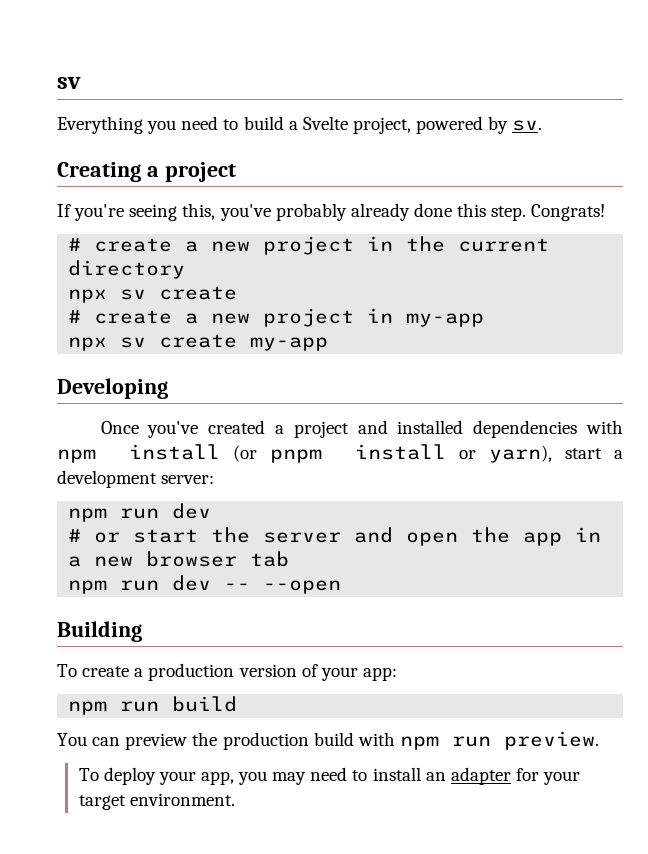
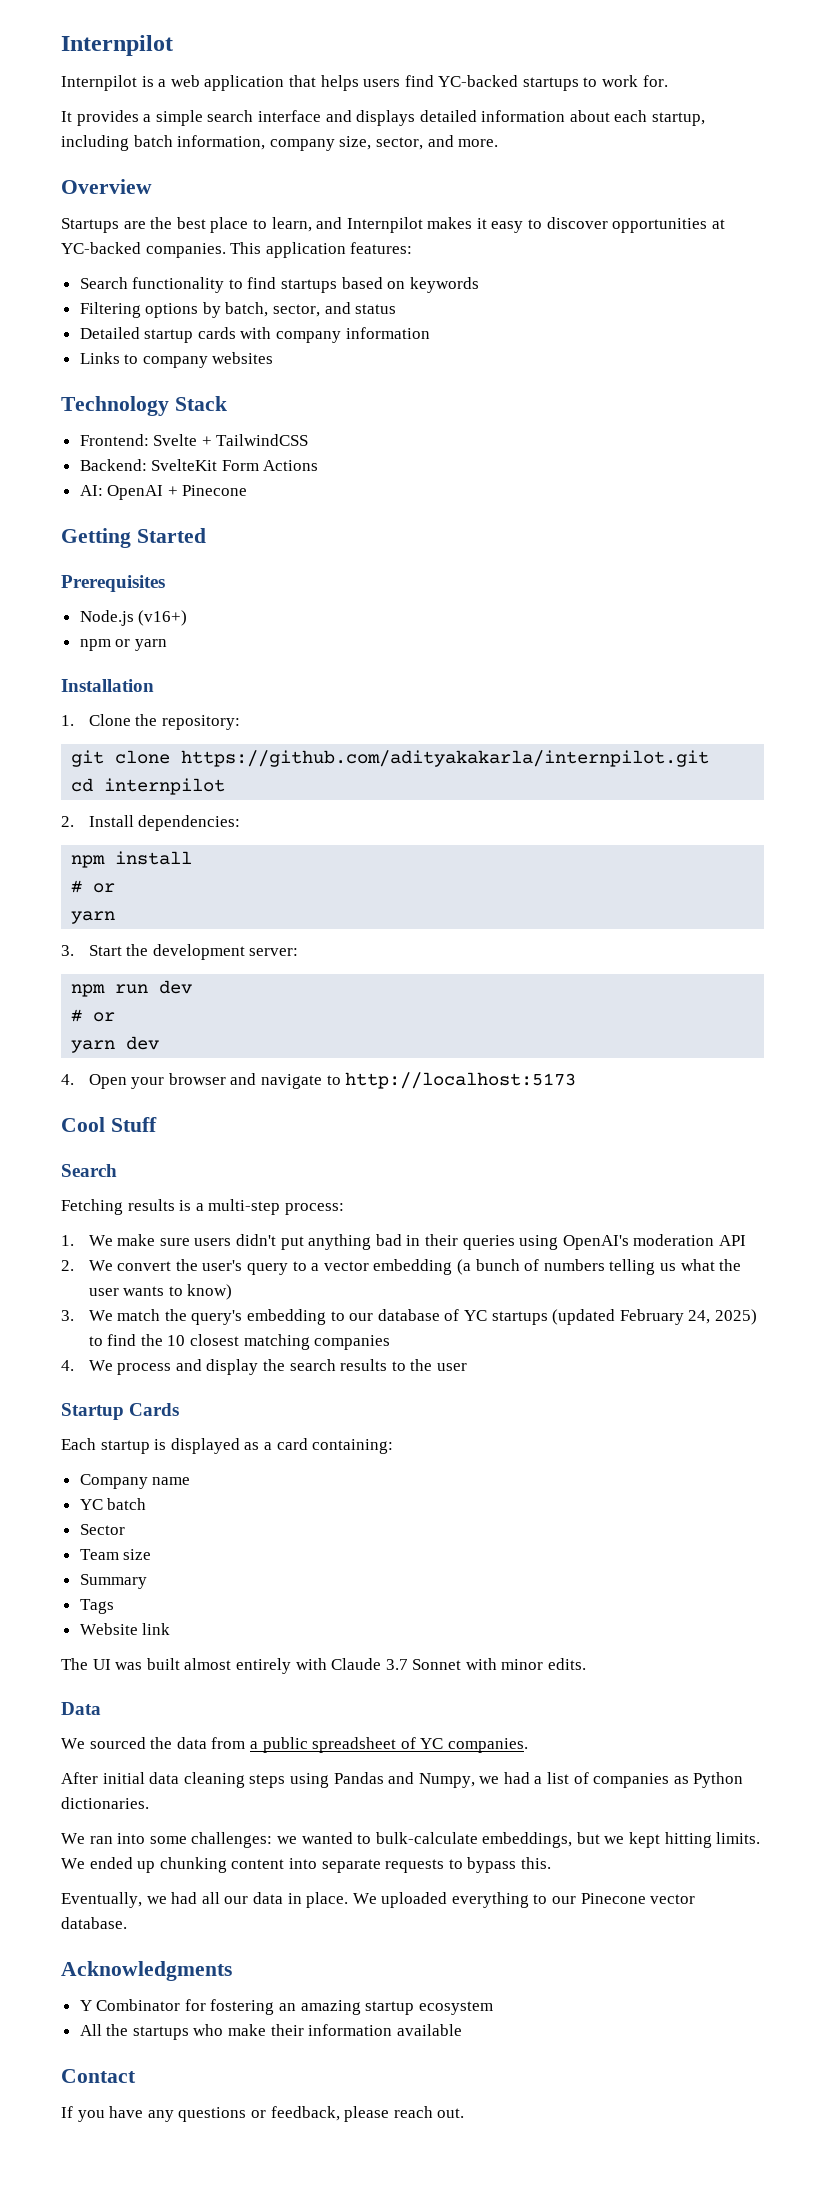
[57,77,81,89] [57,116,543,134] [57,162,236,182] [57,203,606,221] [68,236,550,255] [68,260,186,279] [68,286,238,303] [68,308,485,327] [68,334,329,351] [57,378,168,399] [100,420,623,438] [57,444,623,463] sv // Everything you need to build a Svelte project, powered by sv. // Creating a project // If you're seeing this, you've probably already done this step. Congrats! // # create a new project in the current directory // npx sv create // # create a new project in my-app // npx sv create my-app // Developing // Once you've created a project and installed dependencies with npm install (or pnpm install or yarn), start a -> [61,35,173,56] [61,75,668,91] [61,110,706,126] [61,135,499,151] [61,179,152,194] [61,217,725,233] [61,242,413,258] [79,277,479,293] [79,302,397,318] [79,327,430,343] [79,352,274,368] [61,396,227,416] [79,434,309,446] [79,459,319,471] [79,485,248,500] [61,528,206,548] [61,575,165,592] [79,610,188,626] [79,639,167,651] [61,679,154,692] [61,714,240,730] [71,750,710,767] [71,778,226,795] [61,815,241,831] [71,851,193,868] [71,880,116,893] [71,911,116,924] [61,944,149,956] Internpilot // Internpilot is a web application that helps users find YC-backed startups to work for. // It provides a simple search interface and displays detailed information about each startup, including batch information, company size, sector, and more. // Overview // Startups are the best place to learn, and Internpilot makes it easy to discover opportunities at YC-backed companies. This application features: // Search functionality to find startups based on keywords // Filtering options by batch, sector, and status // Detailed startup cards with company information // Links to company websites // Technology Stack // Frontend: Svelte + TailwindCSS // Backend: SvelteKit Form Actions // AI: OpenAI + Pinecone // Getting Started // Prerequisites // Node.js (v16+) // npm or yarn // Installation // 1. Clone the repository: // git clone https://github.com/adityakakarla/internpilot.git // cd internpilot // 2. Install dependencies: // npm install // # or // yarn // 3. Start the
[133,527,602,546] [68,551,290,567] [68,575,342,594] [57,621,142,642] [57,663,397,681] [68,696,238,715] [57,731,599,750] [78,767,581,785] [78,793,235,810] start the server and open the app in a new browser tab // npm run dev -- --open // Building // To create a production version of your app: // npm run build // You can preview the production build with npm run preview. // To deploy your app, you may need to install an adapter for your target environment. -> [71,1036,160,1053] [61,1072,577,1089] [61,1117,157,1132] [61,1164,117,1177] [61,1199,344,1215] [61,1234,746,1250] [61,1259,742,1275] [88,1284,233,1300] [61,1309,757,1325] [88,1334,391,1350] [61,1359,468,1375] [61,1403,180,1420] [61,1438,394,1454] [79,1474,191,1489] [79,1498,147,1510] [79,1524,125,1535] [79,1549,152,1560] [79,1574,147,1589] [79,1599,114,1614] [79,1623,171,1635] [61,1658,587,1674] [61,1702,101,1715] [61,1737,528,1753] [61,1772,744,1788] [61,1797,149,1809] [61,1832,761,1848] [61,1857,551,1873] [61,1892,696,1908] [61,1917,127,1929] [61,1961,232,1981] [79,1999,493,2015] [79,2024,462,2040] [61,2069,136,2083] [61,2106,465,2122] // yarn dev // 4. Open your browser and navigate to http://localhost:5173 // Cool Stuff // Search // Fetching results is a multi-step process: // 1. We make sure users didn't put anything bad in their queries using OpenAI's moderation API // 2. We convert the user's query to a vector embedding (a bunch of numbers telling us what the user wants to know) // 3. We match the query's embedding to our database of YC startups (updated February 24, 2025) to find the 10 closest matching companies // 4. We process and display the search results to the user // Startup Cards // Each startup is displayed as a card containing: // Company name // YC batch // Sector // Team size // Summary // Tags // Website link // The UI was built almost entirely with Claude 3.7 Sonnet with minor edits. // Data // We sourced the data from a public spreadsheet of YC companies. // After initial data cleaning steps using Pandas and Numpy, we had a list of companies as Python dictionaries. // We ran into some challenges: we wanted to bulk-calculate embeddings, but we kept hitting limits. We ended up chunking content into separate requests to bypass this. // Eventually, we had all our data in place. We uploaded everything to our Pinecone vector database. // Acknowledgments // Y Combinator for fostering an amazing startup ecosystem // All the startups who make their information available // Contact // If you have any questions or feedback, please reach out.

